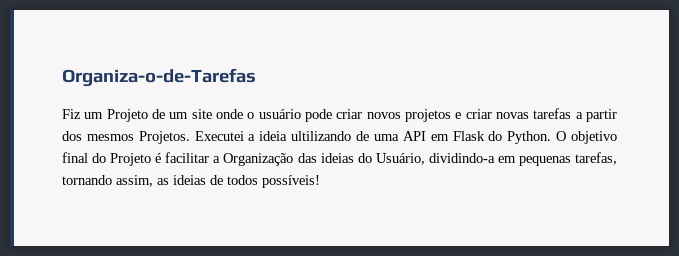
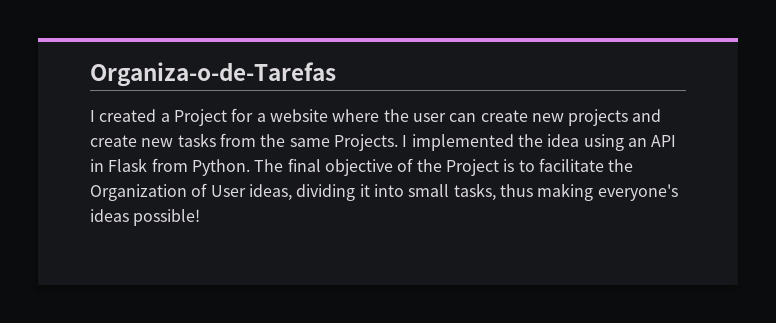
[62,108,617,122] [62,131,618,144] [62,152,617,166] [62,175,320,188] Fiz um Projeto de um site onde o usuário pode criar novos projetos e criar novas tarefas a partir dos mesmos Projetos. Executei a ideia ultilizando de uma API em Flask do Python. O objetivo final do Projeto é facilitar a Organização das ideias do Usuário, dividindo-a em pequenas tarefas, tornando assim, as ideias de todos possíveis! -> [90,108,662,126] [90,133,677,151] [90,158,634,176] [90,183,678,201] [90,209,201,226] I created a Project for a website where the user can create new projects and create new tasks from the same Projects. I implemented the idea using an API in Flask from Python. The final objective of the Project is to facilitate the Organization of User ideas, dividing it into small tasks, thus making everyone's ideas possible!

